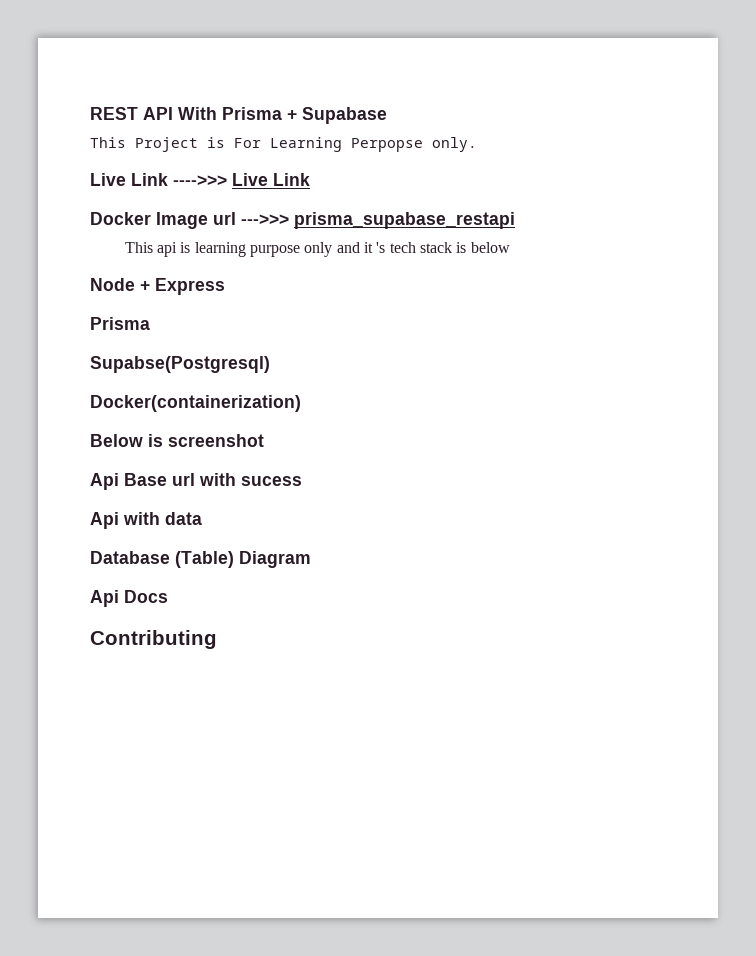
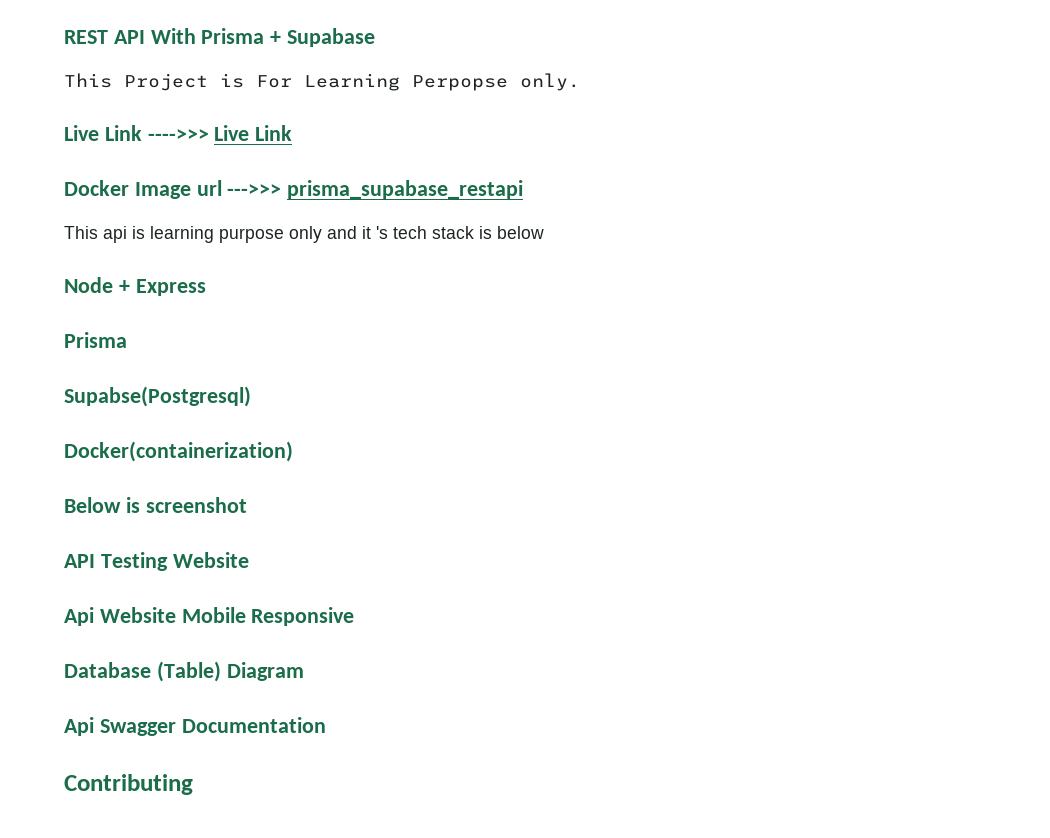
[90,473,302,490] [90,512,202,529] Api Base url with sucess // Api with data -> [64,552,249,571] [64,607,355,626] API Testing Website // Api Website Mobile Responsive
[124,590,168,603] Docs -> [99,717,326,736] Swagger Documentation

